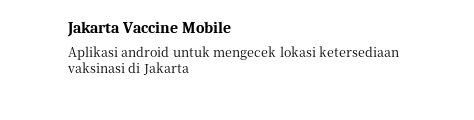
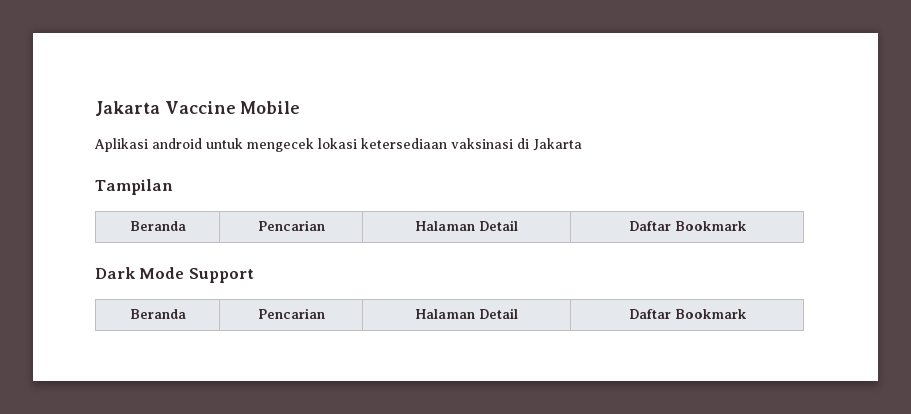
(189, 68) none -> [95,179,173,195] [129,221,186,231] [257,220,325,231] [415,220,518,231] [628,221,747,231] [95,267,254,283] [129,309,186,319] [257,308,325,319] [415,308,518,319] [628,309,747,319] // Tampilan // Beranda | Pencarian | Halaman Detail | Daftar Bookmark // Dark Mode Support // Beranda | Pencarian | Halaman Detail | Daftar Bookmark

